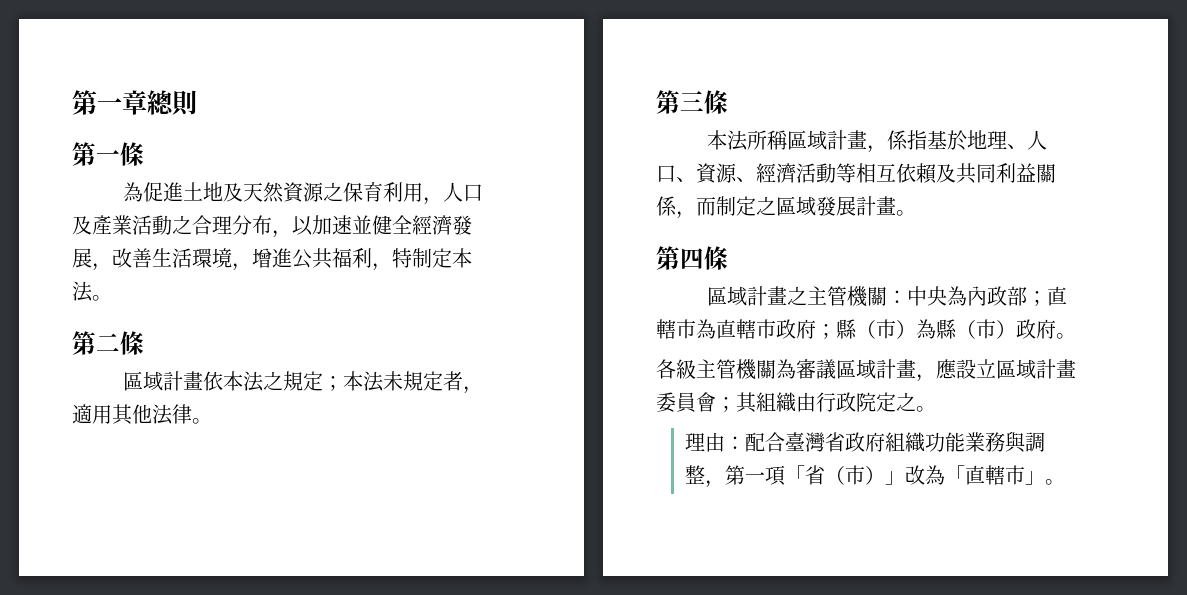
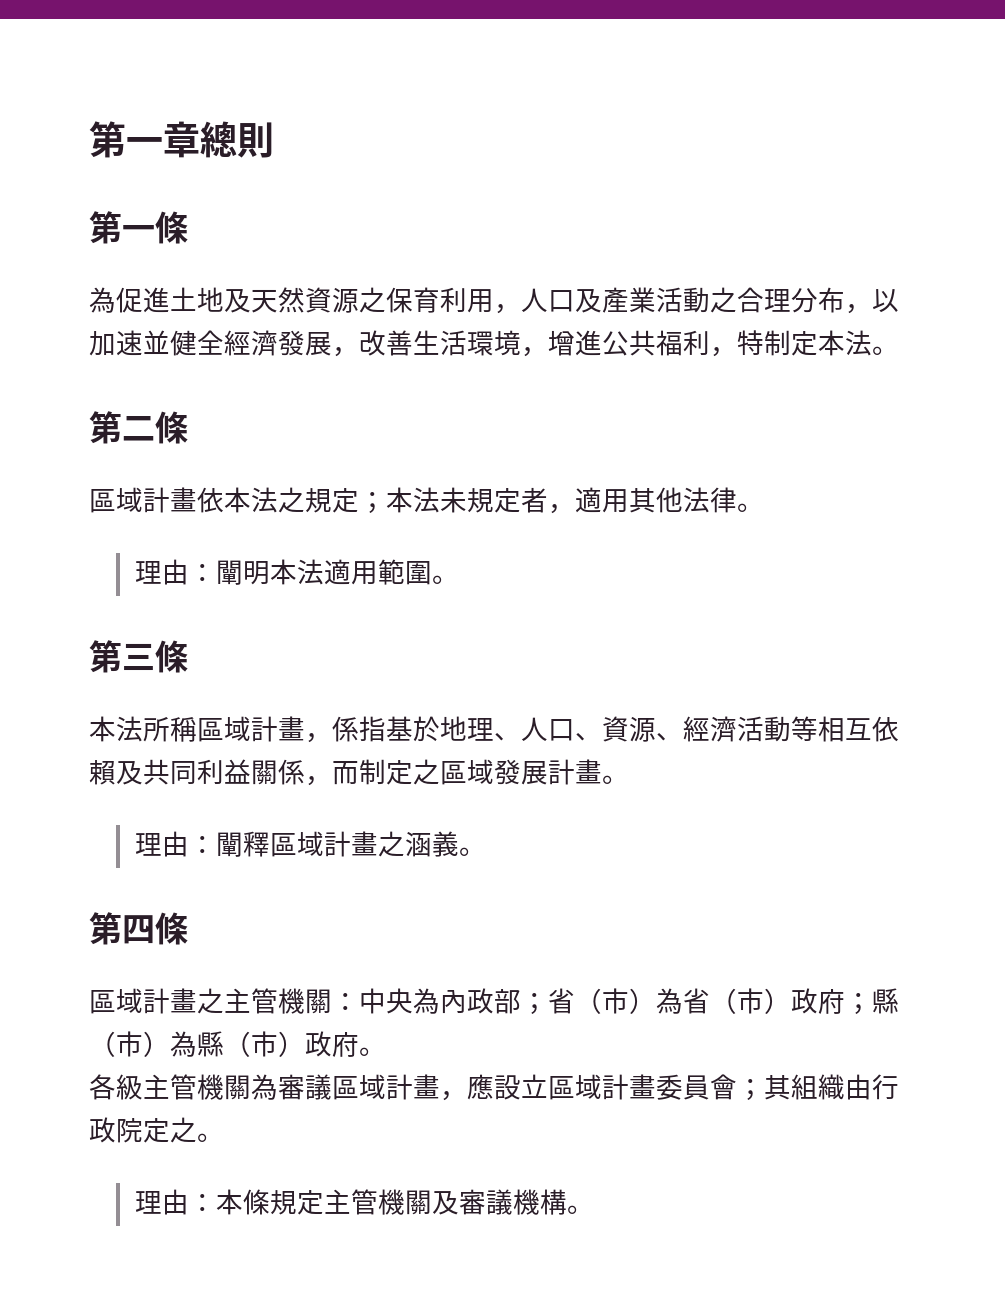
(212, 421) none -> [134,559,459,585] // 理由：闡明本法適用範圍。
(916, 213) none -> [134,831,486,857] // 理由：闡釋區域計畫之涵義。
[1047,286,1068,306] [656,319,776,339] 直轄市為直轄市 -> [548,988,791,1014] 省（市）為省（市）
[745,431,1046,453] [685,465,1046,488] 配合臺灣省政府組織功能業務與調整，第一項「省（市）」改為「直轄市」 -> [215,1189,567,1215] 本條規定主管機關及審議機構

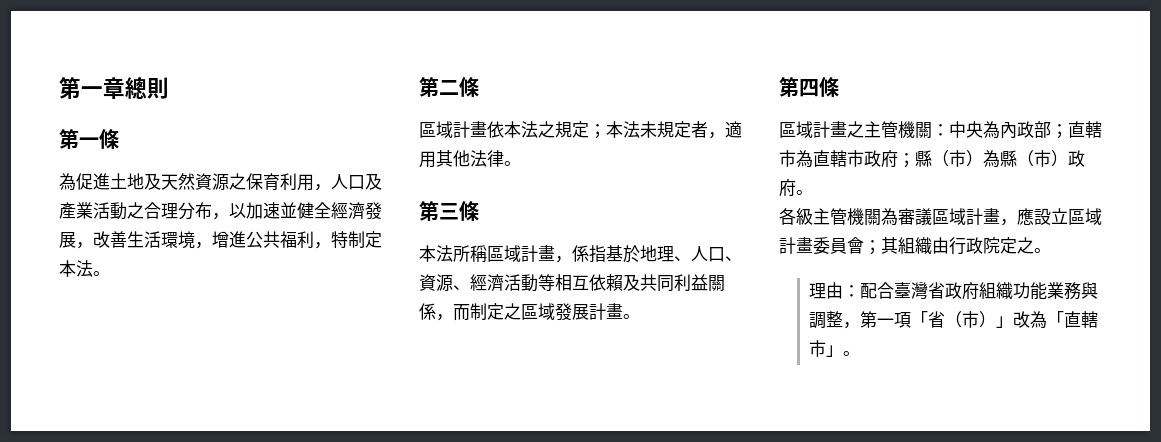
[134,559,459,585] // 理由：闡明本法適用範圍。 -> (521, 163) none
[134,831,486,857] // 理由：闡釋區域計畫之涵義。 -> (640, 316) none
[548,988,791,1014] 省（市）為省（市） -> [1068,121,1102,138] [779,150,864,168] 直轄市為直轄市
[215,1189,567,1215] 本條規定主管機關及審議機構 -> [860,282,1099,300] [809,311,1099,329] [809,340,844,357] 配合臺灣省政府組織功能業務與調整，第一項「省（市）」改為「直轄市」

